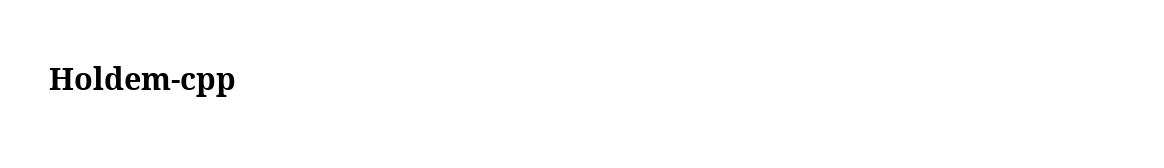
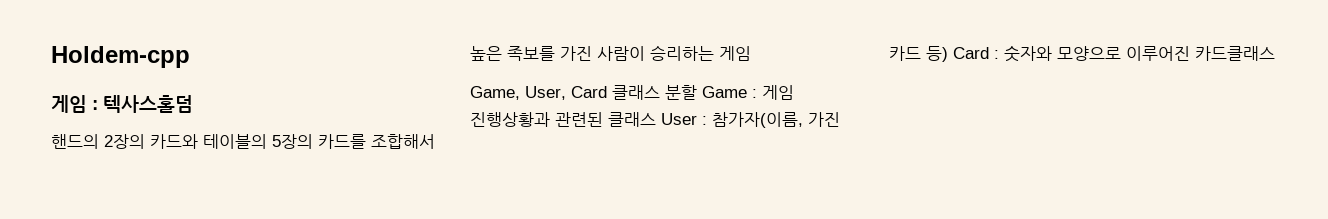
(236, 81) none -> [51,95,194,113] [51,134,435,149] [470,45,751,61] [470,85,794,100] [470,112,840,128] [889,45,1275,62] // 게임 : 텍사스홀덤 // 핸드의 2장의 카드와 테이블의 5장의 카드를 조합해서 높은 족보를 가진 사람이 승리하는 게임 // Game, User, Card 클래스 분할 Game : 게임 진행상황과 관련된 클래스 User : 참가자(이름, 가진 카드 등) Card : 숫자와 모양으로 이루어진 카드클래스

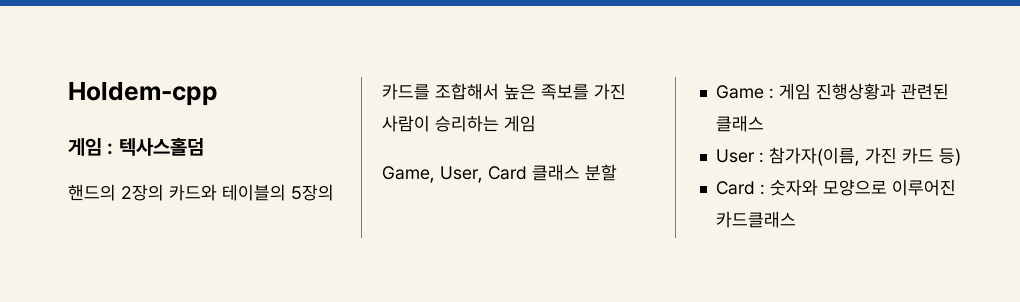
(697, 92) none -> (617, 172) //
(656, 119) none -> (764, 123) //
(948, 54) none -> (961, 157) //

